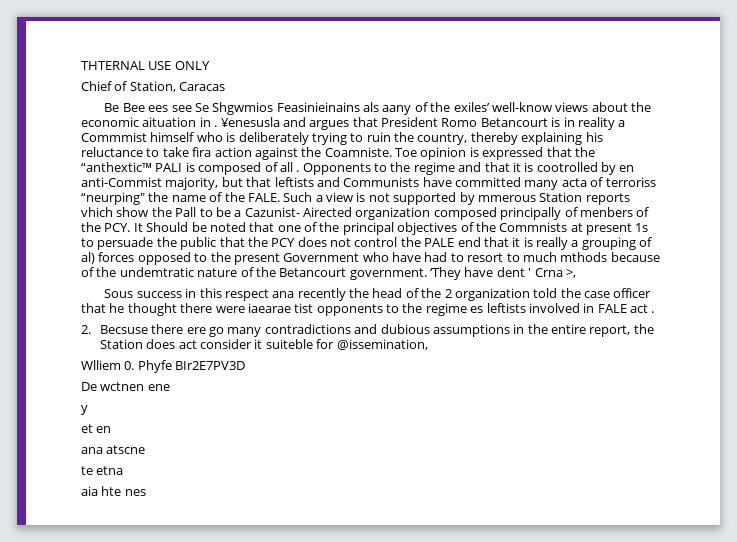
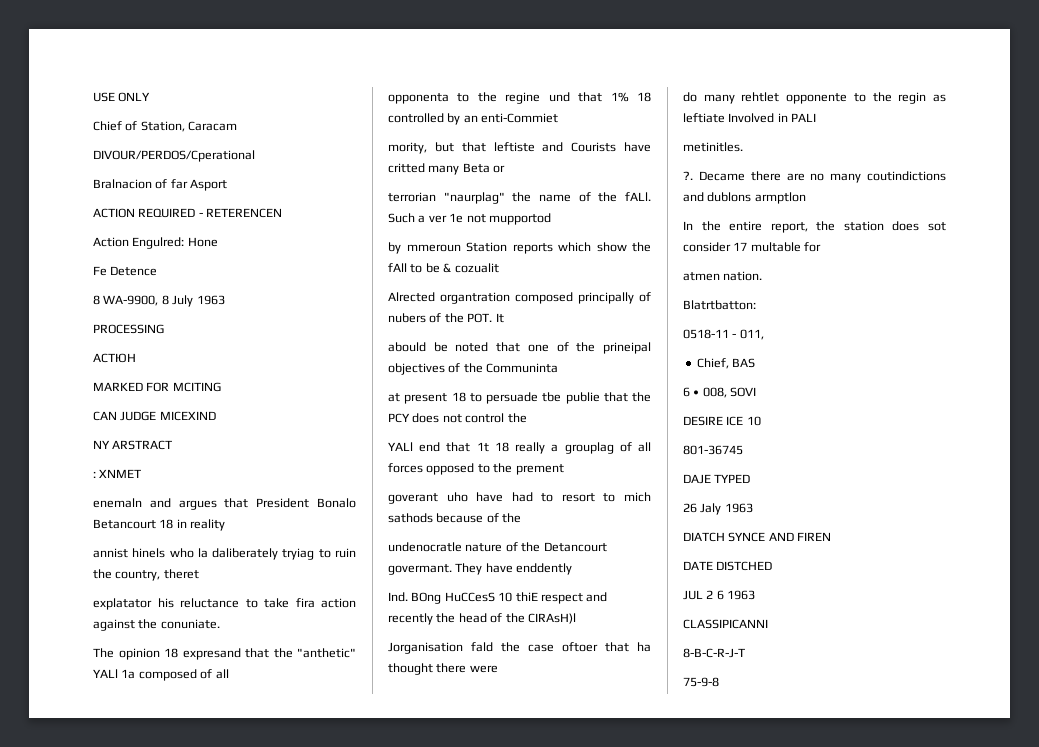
[81,61,145,70] THTERNAL -> (93, 97) none
[179,82,226,91] [104,102,652,115] [81,117,280,127] Caracas // Be Bee ees see Se Shgwmios Feasinieinains als aany of the exiles’ well-know views about the economic aituation in . ¥enesusla -> [188,121,238,131] [93,150,255,162] [93,179,228,191] [93,208,283,218] [93,237,218,249] [93,266,158,276] [93,295,225,307] [93,324,164,334] [93,353,136,363] [93,382,221,392] [93,411,216,421] [93,440,173,450] [93,469,142,478] [93,498,142,508] Caracam // DIVOUR/PERDOS/Cperational // Bralnacion of far Asport // ACTION REQUIRED - RETERENCEN // Action Engulred: Hone // Fe Detence // 8 WA-9900, 8 July 1963 // PROCESSING // АСТЮН // MARKED FOR MCITING // CAN JUDGE MICEXIND // NY ARSTRACT // : XNMET // enemaln
[441,117,561,127] Romo Betancourt is -> [317,498,356,508] [93,519,174,529] Bonalo Betancourt 18
[618,120,626,127] [81,132,347,145] a Commmist himself who is deliberately trying -> [93,548,315,560] // annist hinels who la daliberately tryiag
[470,132,583,145] thereby explaining -> [163,569,199,579] [93,598,152,610] theret // explatator
[324,147,595,160] [81,162,635,175] [81,177,656,190] [81,192,145,205] Coamniste. Toe opinion is expressed that the “anthextic™ PALI is composed of all . Opponents to the regime and that it is cootrolled by en anti-Commist majority, but that leftists and Communists have committed many acta of terroriss “neurping" -> [160,619,220,629] [93,648,356,660] [93,669,229,681] [388,92,651,104] [388,113,559,125] [388,142,651,154] [388,163,506,175] [388,192,505,204] conuniate. // The opinion 18 expresand that the "anthetic" YALl 1a composed of all // opponenta to the regine und that 1% 18 controlled by an enti-Commiet // mority, but that leftiste and Courists have critted many Beta or // terrorian "naurplag"
[247,193,280,202] FALE. -> [625,192,651,201] fALl.
[326,192,536,205] view is not supported by mmerous -> [428,213,551,225] [388,242,461,254] ver 1e not mupportod // by mmeroun
[81,207,113,217] vhich -> [558,242,591,252] which
[175,207,197,217] Pall -> [388,263,407,272] fAll
[234,207,431,220] a Cazunist- Airected organization -> [443,263,499,273] [388,292,510,304] & cozualit // Alrected organtration
[579,207,650,217] [81,222,189,232] menbers of the PCY. It Should -> [388,313,504,323] [388,342,426,352] nubers of the POT. It // abould
[342,222,394,235] principal -> [603,342,651,354] prineipal
[499,222,568,232] Commnists -> [486,363,559,373] Communinta //
[635,223,649,232] 1s -> [451,392,466,402] 18
[156,237,217,250] the public -> [542,392,600,404] tbe publie
[424,238,455,247] PALE -> [388,442,413,451] // YALl
[512,237,653,250] [81,252,95,264] it is really a grouping of al) -> [476,442,651,454] 1t 18 really a grouplag of all
[233,252,389,265] present Government who -> [515,464,564,475] [388,492,468,504] prement // goverant uho
[522,252,608,262] much mthods -> [624,492,651,502] [388,513,433,523] mich sathods
[119,267,194,277] undemtratic -> [388,542,462,552] // undenocratle
[279,267,576,280] [104,288,295,301] Betancourt government. ‘They have dent ' Crna >, // Sous success in this respect ana -> [543,542,607,552] [388,563,573,575] [388,592,608,604] Detancourt govermant. They have enddently // Ind. BOng HuCCesS 10 thiE respect and
[444,288,652,301] [81,303,655,316] [81,324,654,337] [99,339,428,350] [81,360,246,373] [81,382,170,391] [81,405,88,415] [81,424,112,433] [81,445,146,454] [81,466,124,475] [81,486,146,496] 2 organization told the case officer that he thought there were iaearae tist opponents to the regime es leftists involved in FALE act . // 2. Becsuse there ere go many contradictions and dubious assumptions in the entire report, the Station does act consider it suiteble for @issemination, // Wlliem 0. Phyfe BIr2E7PV3D // De wctnen ene // y // et en // ana atscne // te etna // aia hte nes -> [527,613,576,624] [388,642,651,654] [388,663,498,675] [683,92,946,104] [683,113,817,123] [683,142,743,152] [683,171,946,183] [683,192,806,204] [683,221,946,233] [683,242,822,252] [683,271,763,281] [683,300,756,310] [683,329,764,340] [696,358,756,369] [683,387,757,398] [683,416,761,426] [683,445,743,455] [683,474,751,484] [683,503,753,515] [683,532,832,542] [683,561,773,571] [683,590,756,600] [683,619,768,629] [683,648,745,658] [683,677,719,687] CIRAsH)l // Jorganisation fald the case oftoer that ha thought there were // do many rehtlet opponente to the regin as leftiate Involved in PALI // metinitles. // ?. Decame there are no many coutindictions and dublons armptlon // In the entire report, the station does sot consider 17 multable for // atmen nation. // Blatrtbatton: // 0518-11 - 011, // Chief, BAS // 6 • 008, SOVI // DESIRE ICE 10 // 801-36745 // DAJE TYPED // 26 Jaly 1963 // DIATCH SYNCE AND FIREN // DATE DISTCHED // JUL 2 6 1963 // CLASSIPICANNI // 8-B-C-R-J-T // 75-9-8

